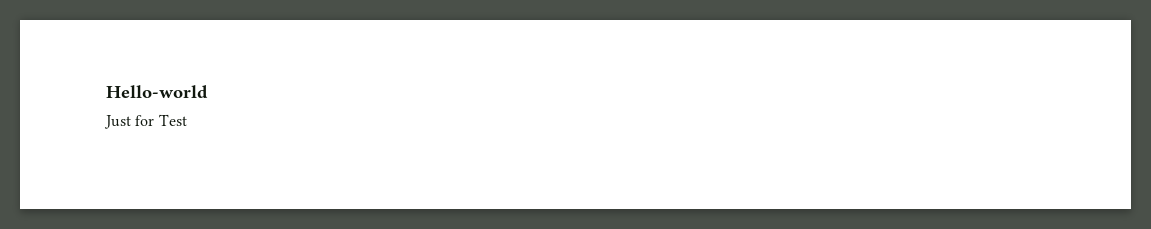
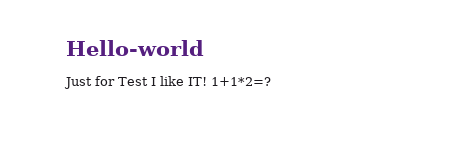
(187, 120) none -> [150,76,271,86] I like IT! 1+1*2=?

